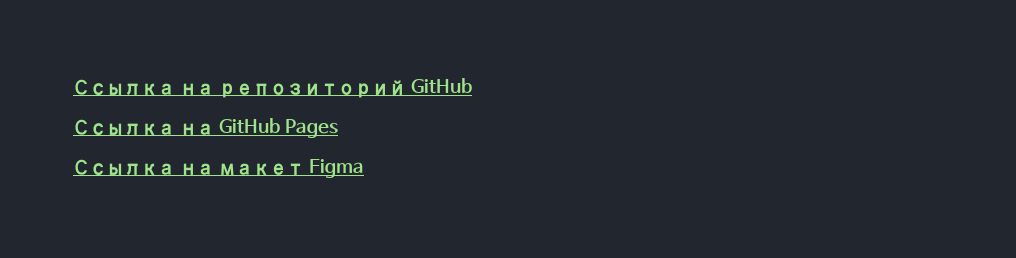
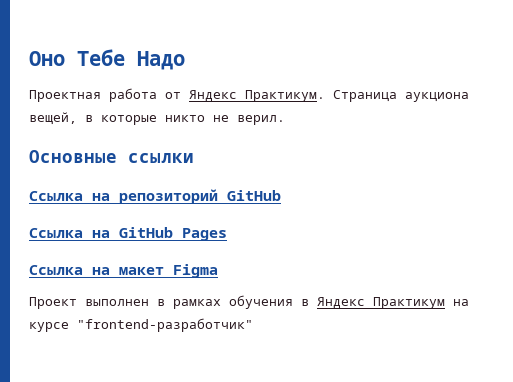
(73, 87) none -> [29,49,185,70] [29,88,469,102] [29,112,285,125] [29,150,194,163] Оно Тебе Надо // Проектная работа от Яндекс Практикум. Страница аукциона вещей, в которые никто не верил. // Основные ссылки //
(364, 168) none -> [29,295,469,309] [29,318,253,332] // Проект выполнен в рамках обучения в Яндекс Практикум на курсе "frontend-разработчик"

